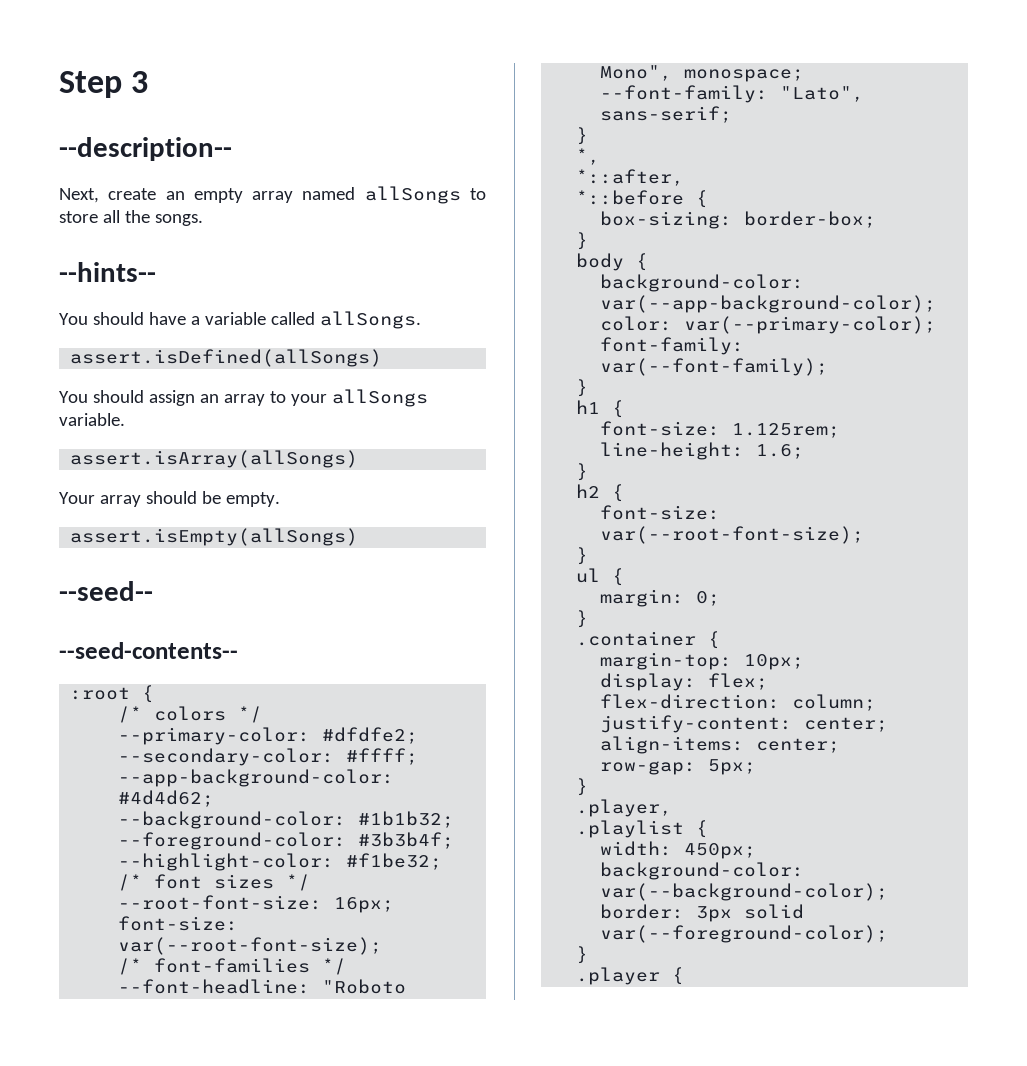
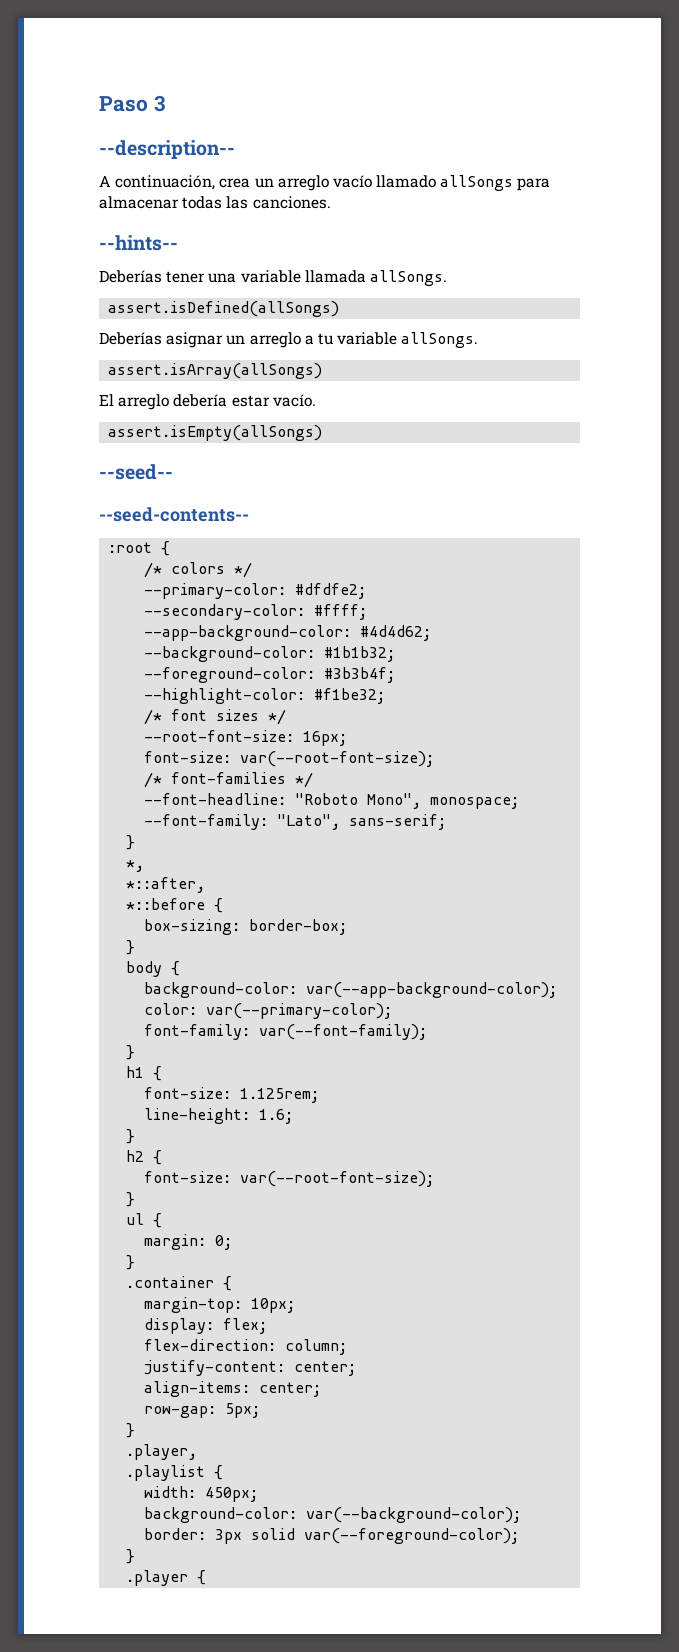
[59,71,122,98] Step -> [99,96,148,112] Paso
[59,186,486,204] [59,210,203,226] [59,262,156,282] [59,311,421,329] [70,349,383,367] [59,389,428,407] [59,413,125,426] [70,450,359,468] [59,491,280,507] Next, create an empty array named allSongs to store all the songs. // --hints-- // You should have a variable called allSongs. // assert.isDefined(allSongs) // You should assign an array to your allSongs variable. // assert.isArray(allSongs) // Your array should be empty. -> [99,175,551,191] [99,196,331,209] [99,235,178,251] [99,270,447,286] [108,301,340,317] [99,332,479,348] [108,363,323,379] [99,394,316,410] A continuación, crea un arreglo vacío llamado allSongs para almacenar todas las canciones. // --hints-- // Deberías tener una variable llamada allSongs. // assert.isDefined(allSongs) // Deberías asignar un arreglo a tu variable allSongs. // assert.isArray(allSongs) // El arreglo debería estar vacío.

